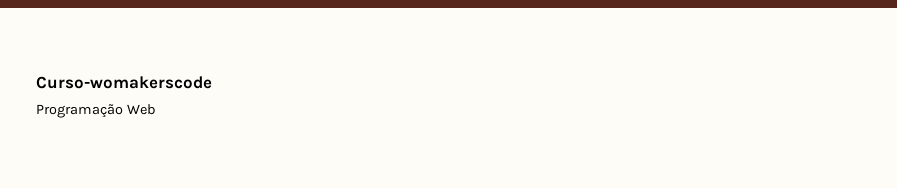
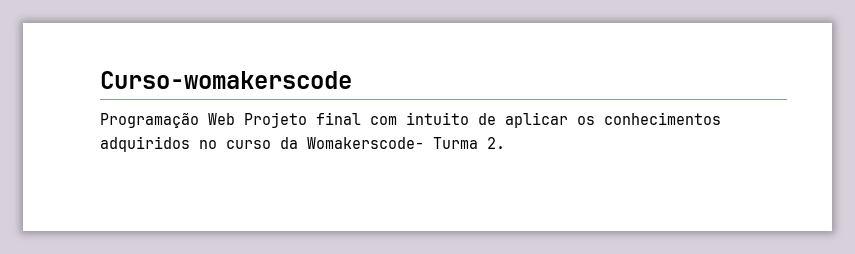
(156, 109) none -> [244,112,721,128] [100,136,505,152] Projeto final com intuito de aplicar os conhecimentos adquiridos no curso da Womakerscode- Turma 2.

